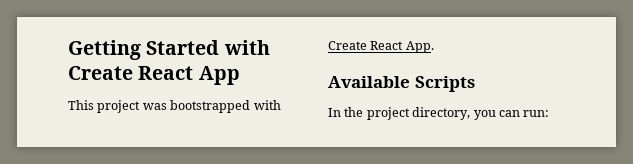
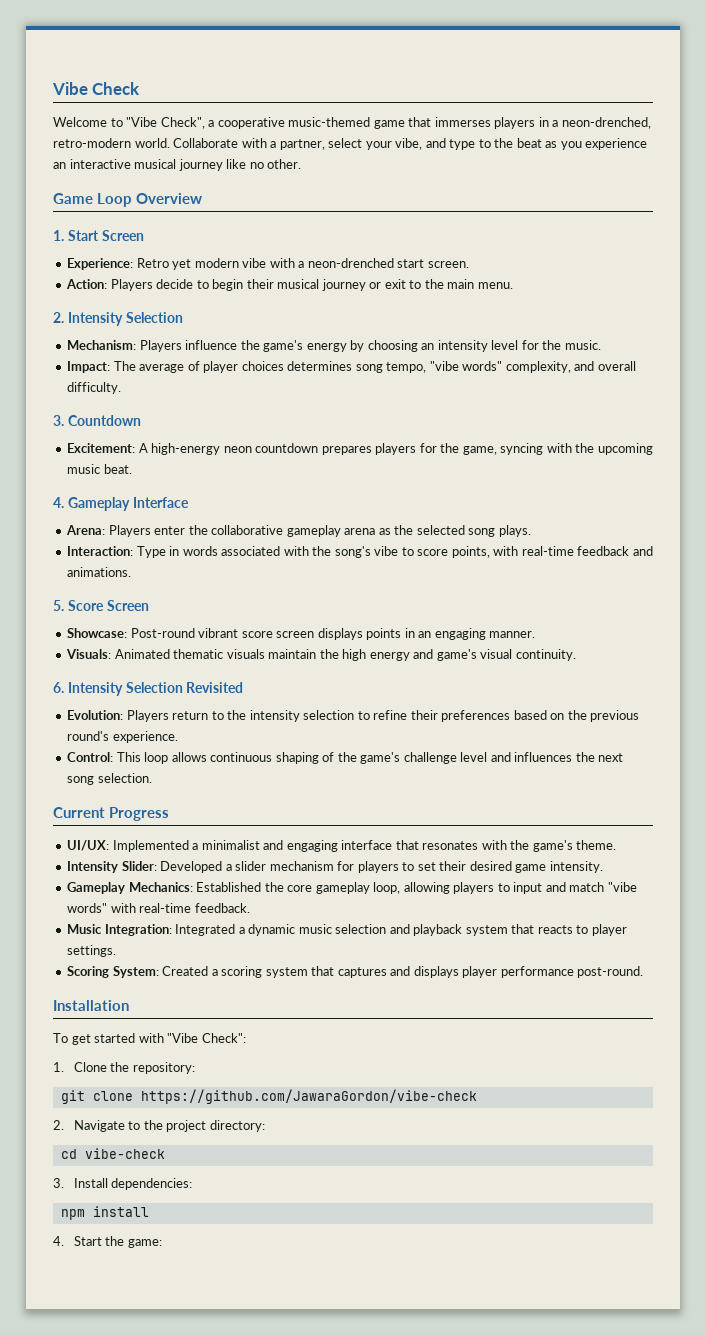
[68,40,270,60] [68,66,240,85] [68,100,281,113] [328,41,434,53] [328,76,475,92] [328,107,550,120] Getting Started with Create React App // This project was bootstrapped with Create React App. // Available Scripts // In the project directory, you can run: -> [52,82,141,95] [53,117,651,129] [53,138,648,150] [53,159,302,171] [53,193,203,207] [53,230,144,241] [67,258,469,270] [66,279,513,291] [53,312,183,326] [67,340,601,352] [67,361,636,373] [67,382,122,394] [53,415,141,426] [67,443,653,455] [67,464,132,474] [53,497,189,511] [66,525,531,537] [67,546,653,558] [67,567,132,577] [53,600,149,611] [67,628,536,640] [66,649,576,661] [53,682,244,696] [67,710,640,722] [67,731,178,743] [67,752,624,764] [67,773,152,785] [53,807,170,821] [67,840,617,852] [67,861,603,873] [67,882,637,894] [67,903,250,913] [67,924,627,936] [67,945,117,957] [67,966,644,978] [53,1000,129,1011] [53,1033,246,1045] [53,1062,195,1074] [60,1089,477,1104] [53,1120,265,1132] [60,1148,165,1159] [53,1178,193,1190] [60,1206,149,1220] [53,1236,162,1248] Vibe Check // Welcome to "Vibe Check", a cooperative music-themed game that immerses players in a neon-drenched, retro-modern world. Collaborate with a partner, select your vibe, and type to the beat as you experience an interactive musical journey like no other. // Game Loop Overview // 1. Start Screen // Experience: Retro yet modern vibe with a neon-drenched start screen. // Action: Players decide to begin their musical journey or exit to the main menu. // 2. Intensity Selection // Mechanism: Players influence the game's energy by choosing an intensity level for the music. // Impact: The average of player choices determines song tempo, "vibe words" complexity, and overall difficulty. // 3. Countdown // Excitement: A high-energy neon countdown prepares players for the game, syncing with the upcoming music beat. // 4. Gameplay Interface // Arena: Players enter the collaborative gameplay arena as the selected song plays. // Interaction: Type in words associated with the song's vibe to score points, with real-time feedback and animations. // 5. Score Screen // Showcase: Post-round vibrant score screen displays points in an engaging manner. // Visuals: Animated thematic visuals maintain the high energy and game's visual continuity. // 6. Intensity Selection Revisited // Evolution: Players return to the intensity selection to refine their preferences based on the previous round's experience. // Control: This loop allows continuous shaping of the game's challenge level and influences the next song selection. // Current Progress // UI/UX: Implemented a minimalist and engaging interface that resonates with the game's theme. // Intensity Slider: Developed a slider mechanism for players to set their desired game intensity. // Gameplay Mechanics: Established the core gameplay loop, allowing players to input and match "vibe words" with real-time feedback. // Music Integration: Integrated a dynamic music selection and playback system that reacts to player settings. // Scoring System: Created a scoring system that captures and displays player performance post-round. // Installation // To get started with "Vibe Check": // 1. Clone the repository: // git clone https://github.com/JawaraGordon/vibe-check // 2. Navigate to the project directory: // cd vibe-check // 3. Install dependencies: // npm install // 4. Start the game:

